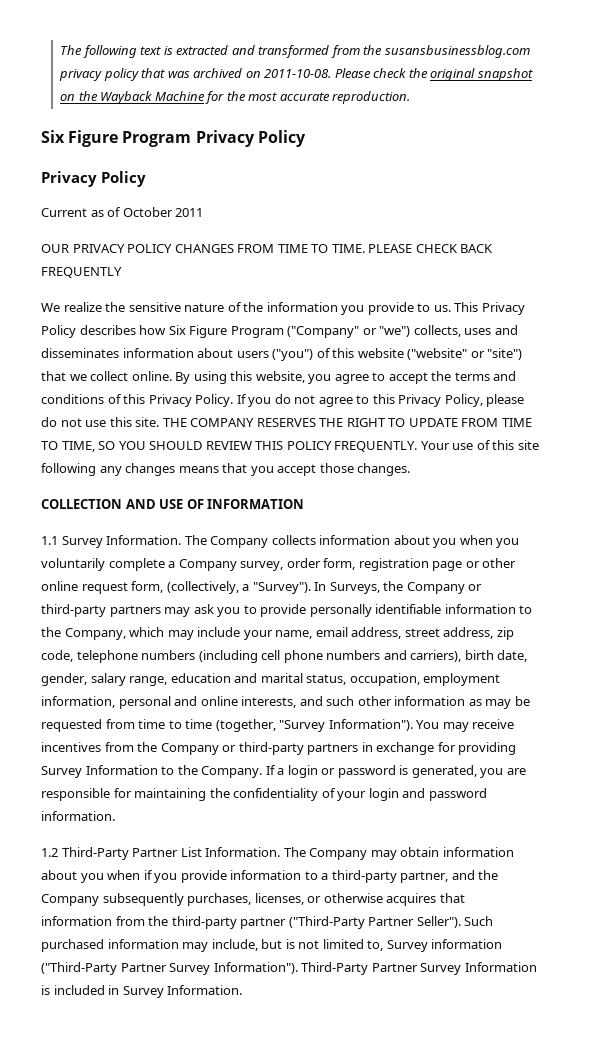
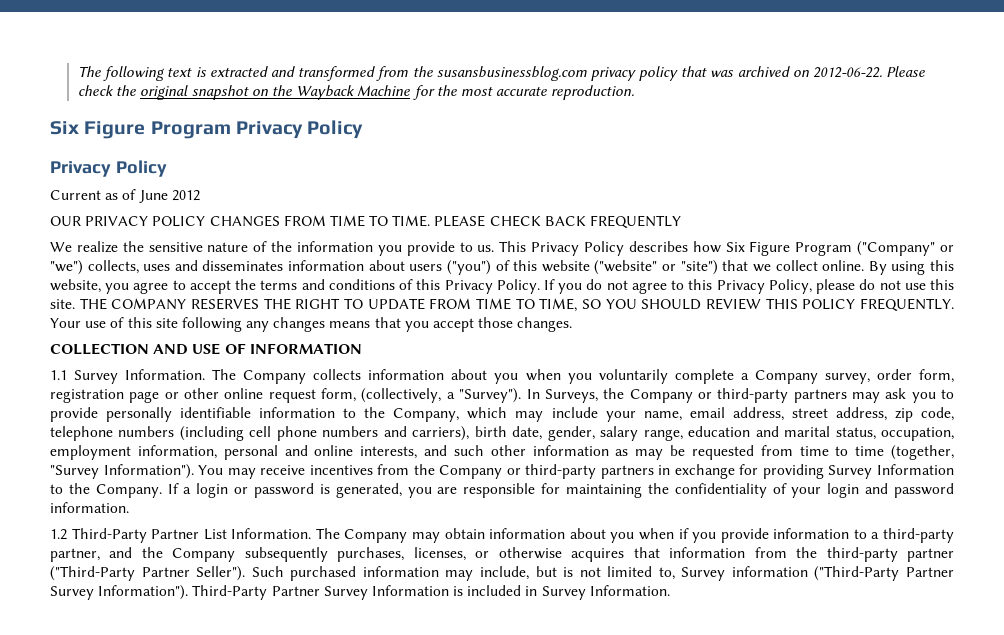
[264,69,332,78] 2011-10-08. -> [812,67,882,78] 2012-06-22.
[122,207,204,217] October 2011 -> [138,190,200,203] June 2012

